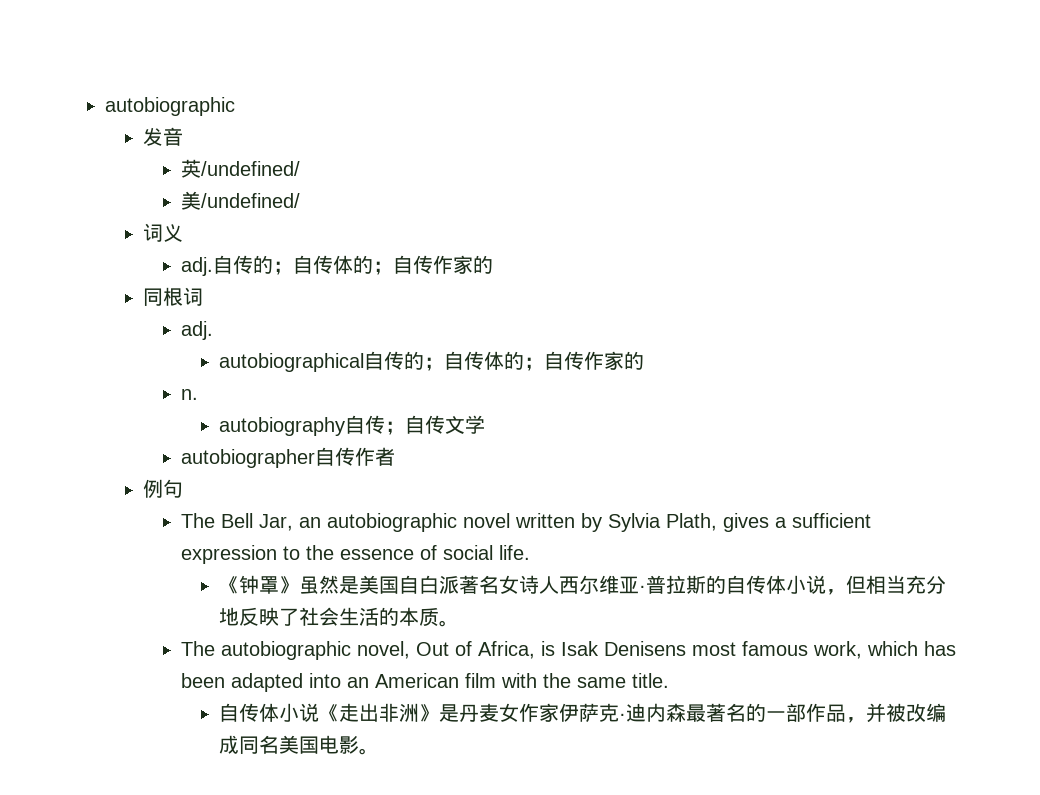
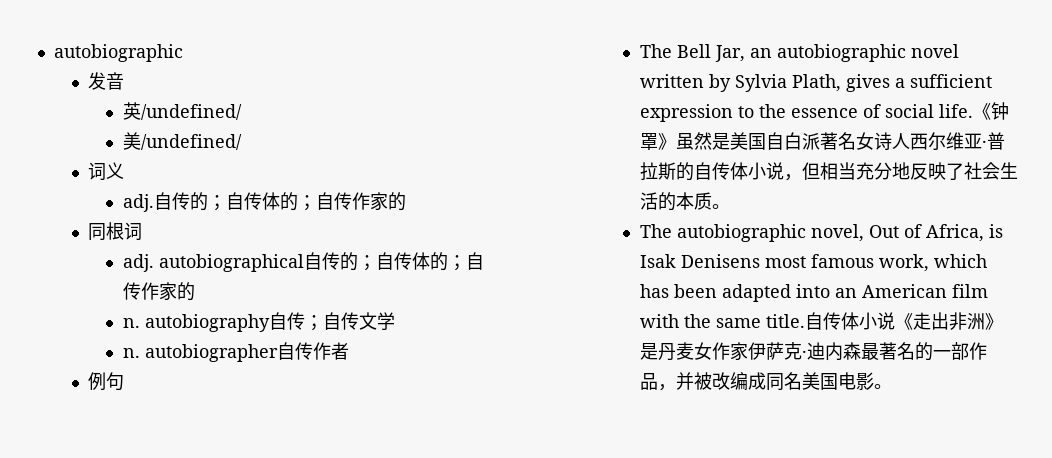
(214, 330) // -> (154, 263) none
(199, 394) // -> (140, 323) none
(486, 424) none -> [122,348,140,358] n.
(531, 552) // -> (973, 111) none
(670, 680) // -> (805, 321) none

